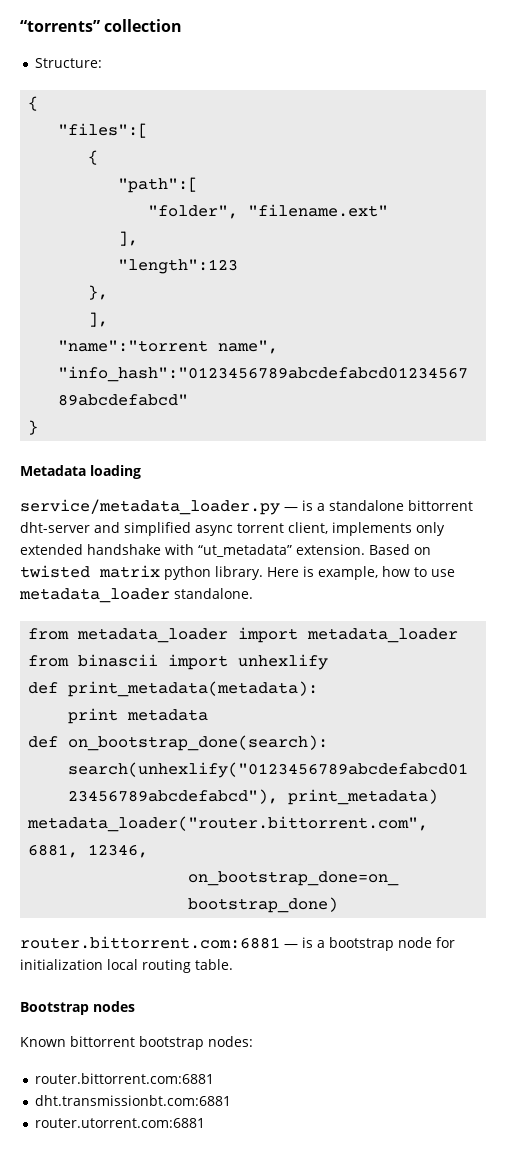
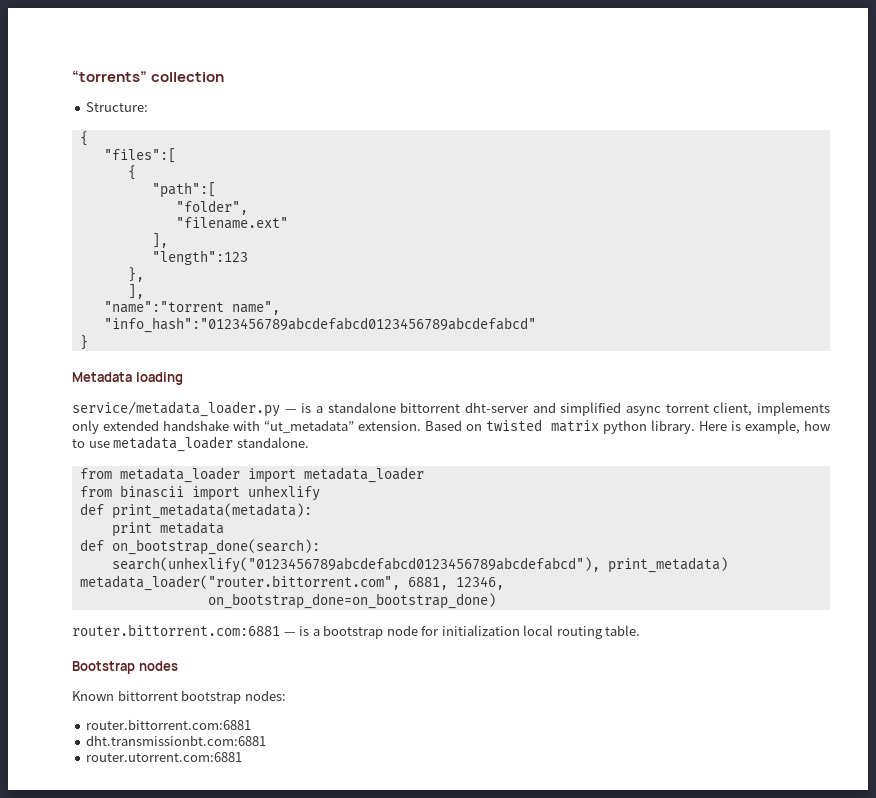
(239, 212) none -> (248, 207) //

